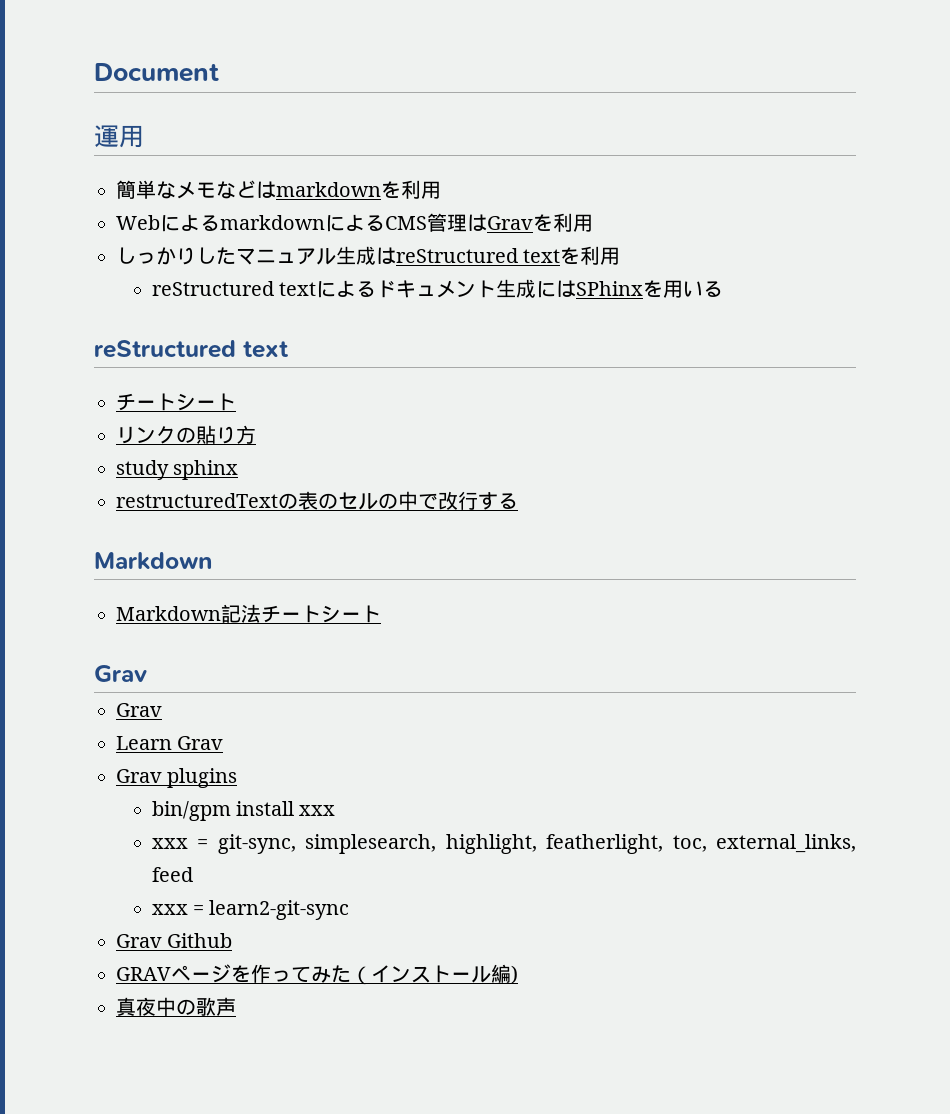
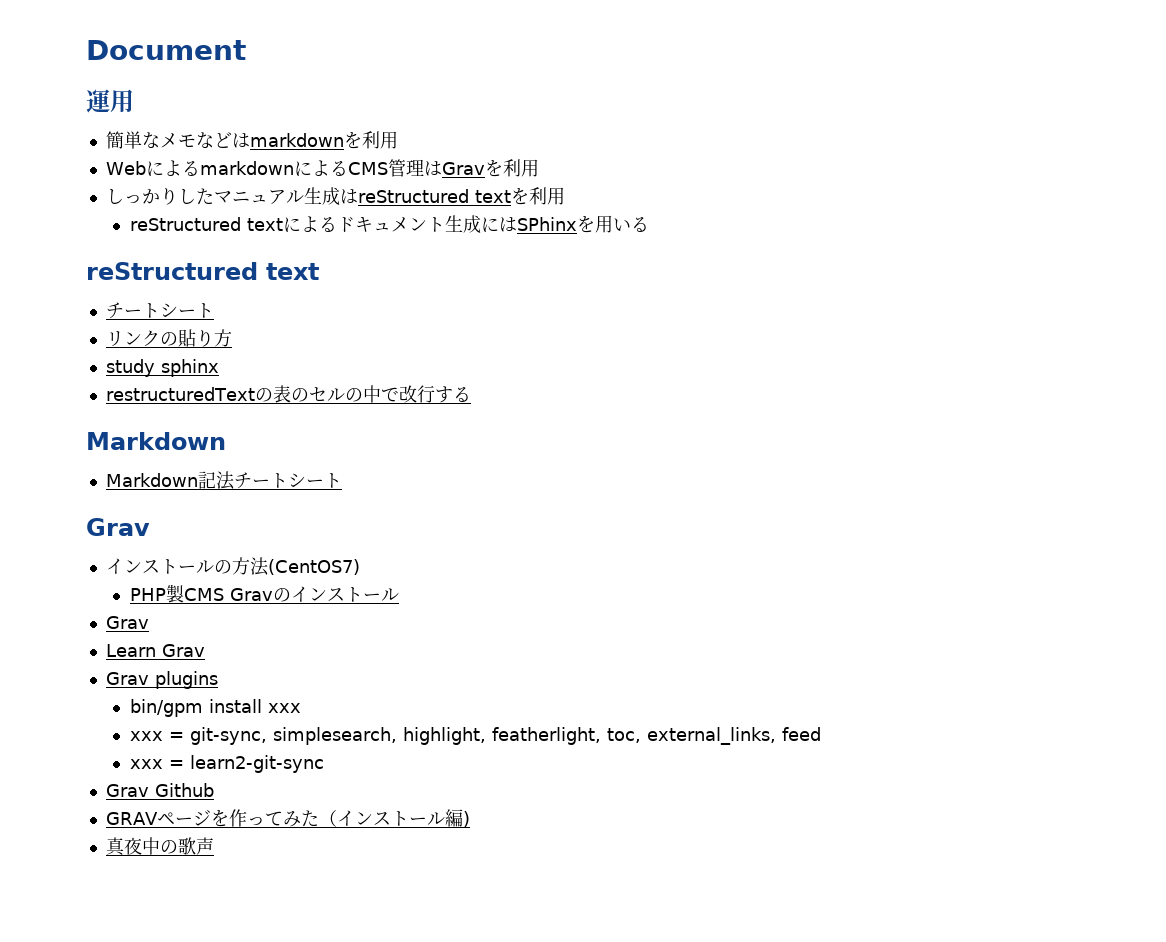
(147, 673) none -> [105,557,360,576] [129,584,399,603] // インストールの方法(CentOS7) // PHP製CMS Gravのインストール

